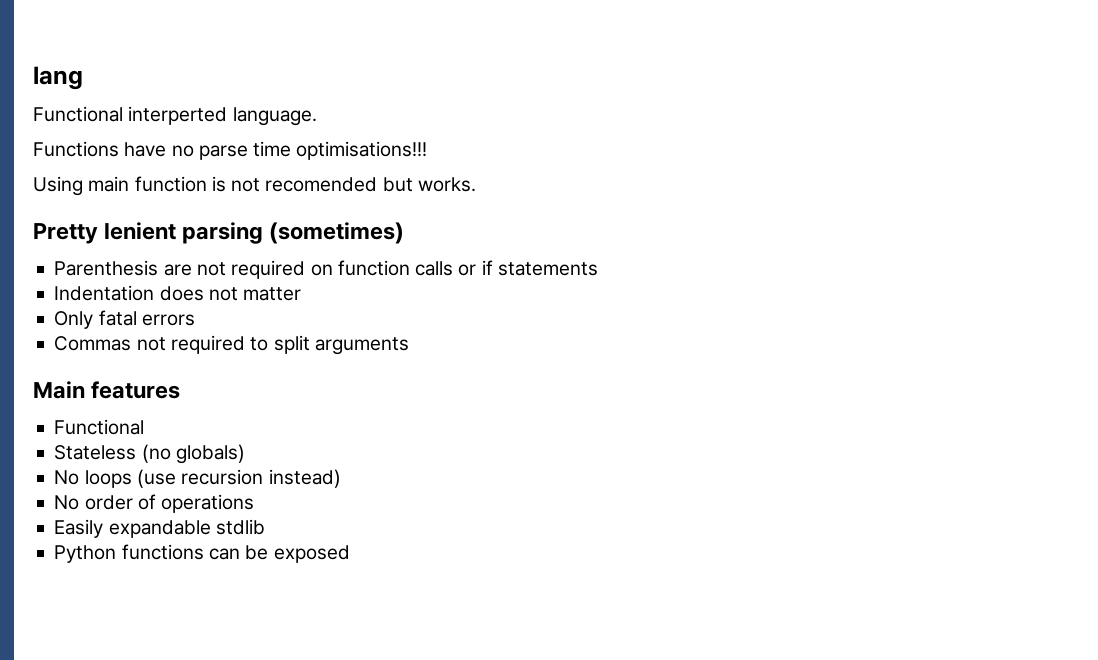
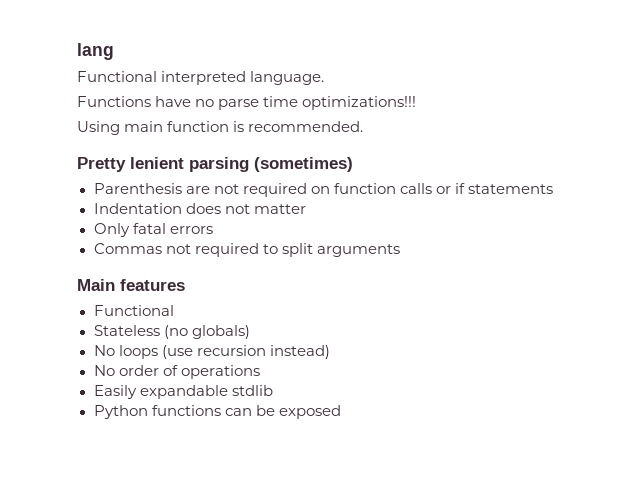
[128,106,228,125] interperted -> [161,71,247,85] interpreted
[296,141,428,160] optimisations!!! -> [302,96,417,110] optimizations!!!
[231,177,476,192] not recomended but works. -> [248,121,364,132] recommended.

